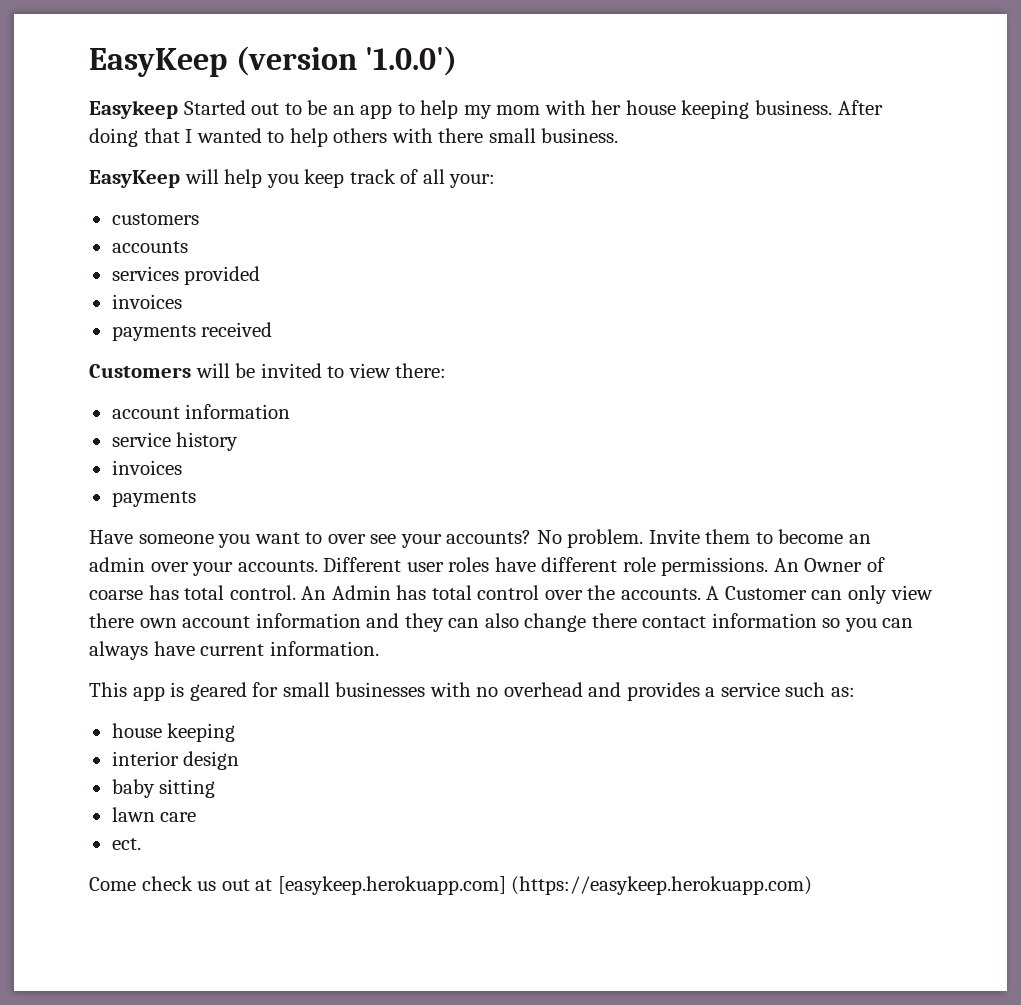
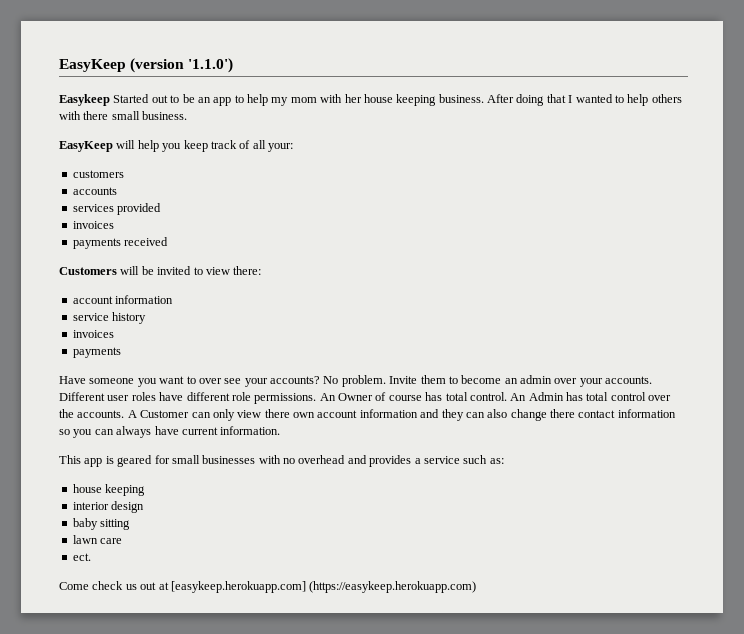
[365,46,458,76] '1.0.0') -> [188,58,234,73] '1.1.0')
[89,590,143,600] coarse -> [388,395,422,401] course

